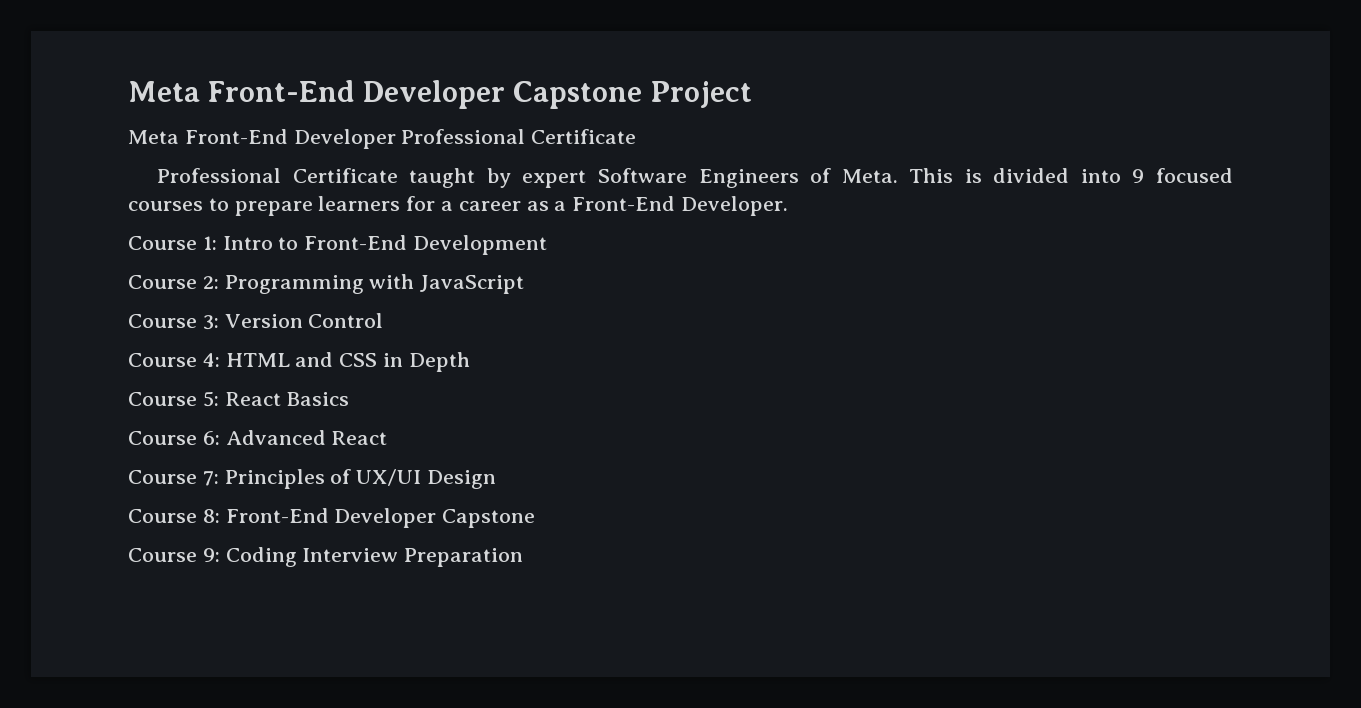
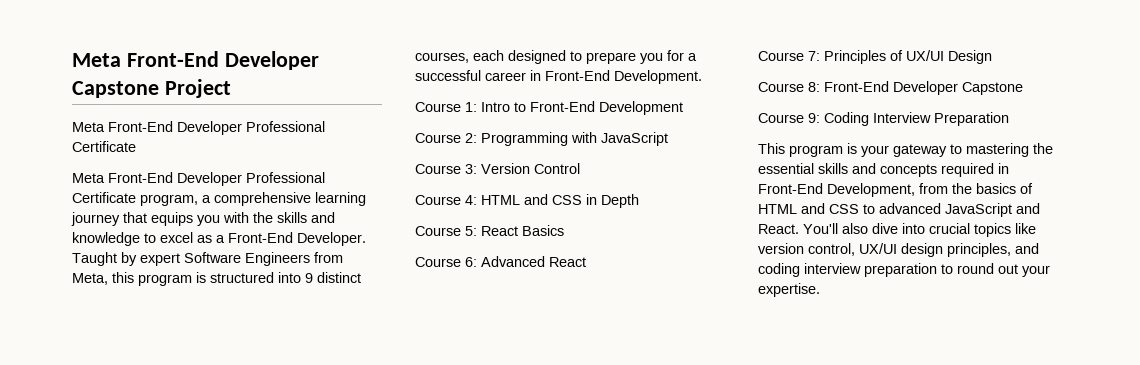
[157,168,1233,188] [128,201,203,211] Professional Certificate taught by expert Software Engineers of Meta. This is divided into 9 focused courses -> [72,172,325,186] [72,192,366,206] [71,212,335,226] [72,232,366,246] [72,252,343,266] [72,272,361,286] [415,50,566,64] Meta Front-End Developer Professional Certificate program, a comprehensive learning journey that equips you with the skills and knowledge to excel as a Front-End Developer. Taught by expert Software Engineers from Meta, this program is structured into 9 distinct courses, each designed
[318,196,401,211] learners -> [640,53,663,64] you
[458,196,789,216] career as a Front-End Developer. -> [415,70,702,84] successful career in Front-End Development.
(524, 557) none -> [758,143,1053,157] [758,163,1009,177] [758,183,1033,197] [758,203,1040,217] [758,223,1036,237] [758,243,1039,257] [758,263,1050,277] [758,283,820,297] // This program is your gateway to mastering the essential skills and concepts required in Front-End Development, from the basics of HTML and CSS to advanced JavaScript and React. You'll also dive into crucial topics like version control, UX/UI design principles, and coding interview preparation to round out your expertise.

